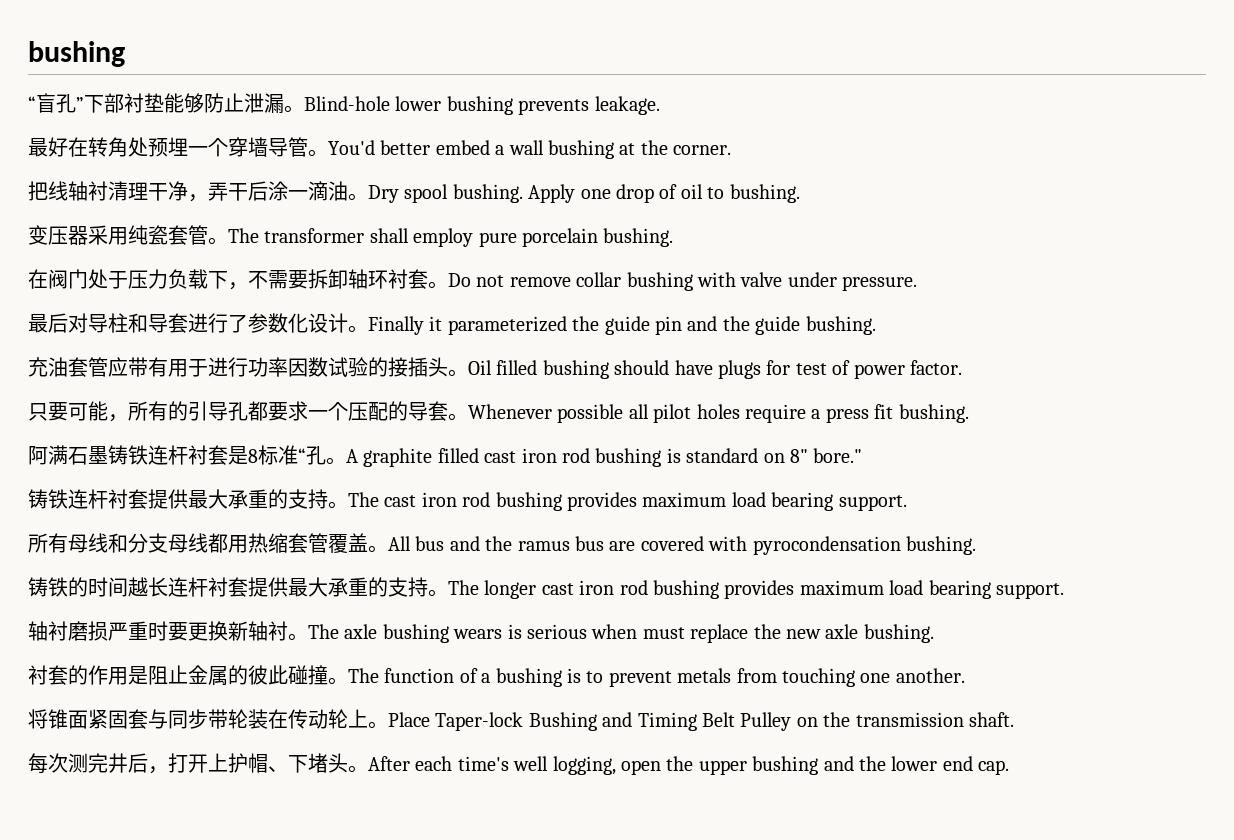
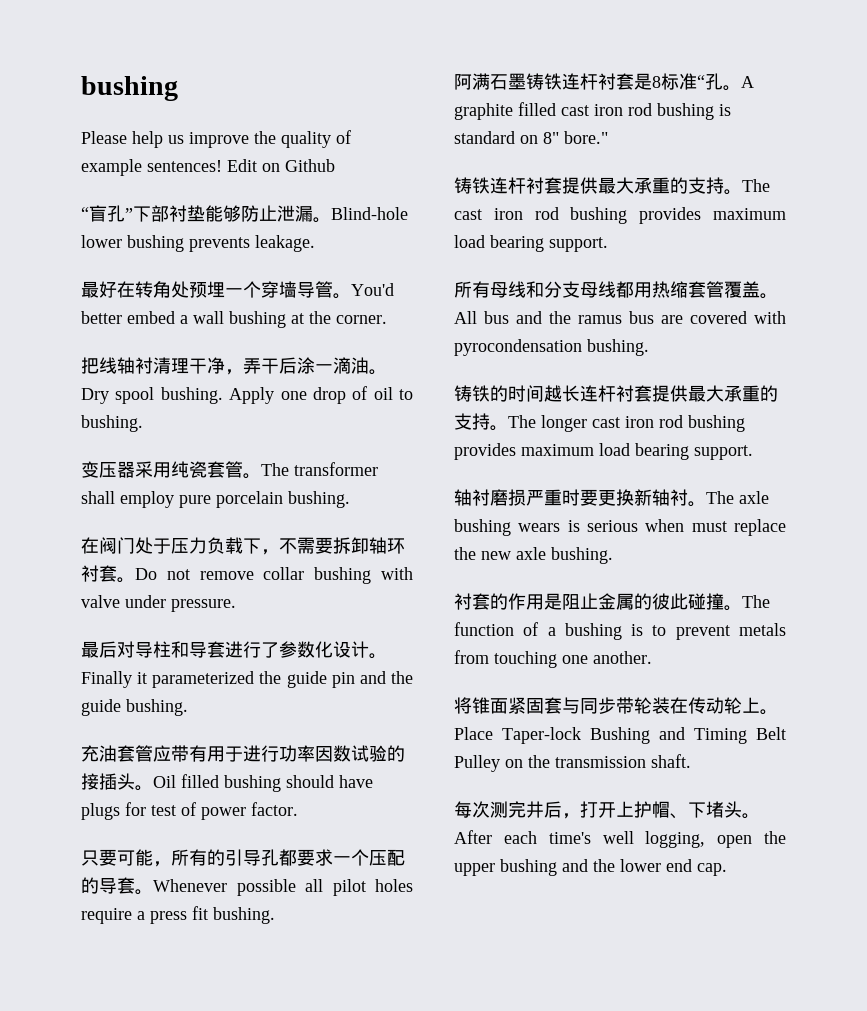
[28,41,125,67] bushing -> [81,76,178,101] [81,130,351,148] [81,159,335,176] bushing // Please help us improve the quality of example sentences! Edit on Github

